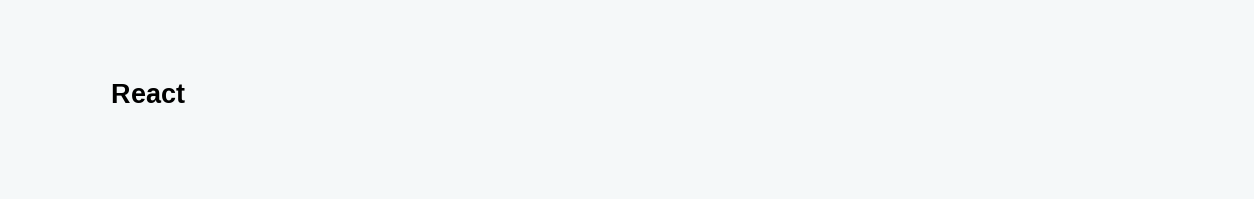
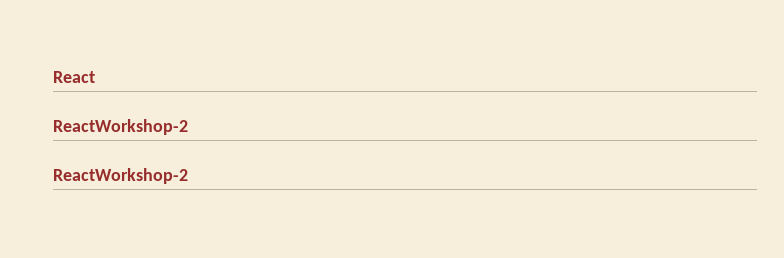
(185, 93) none -> [53,119,188,135] [53,168,188,184] // ReactWorkshop-2 // ReactWorkshop-2

